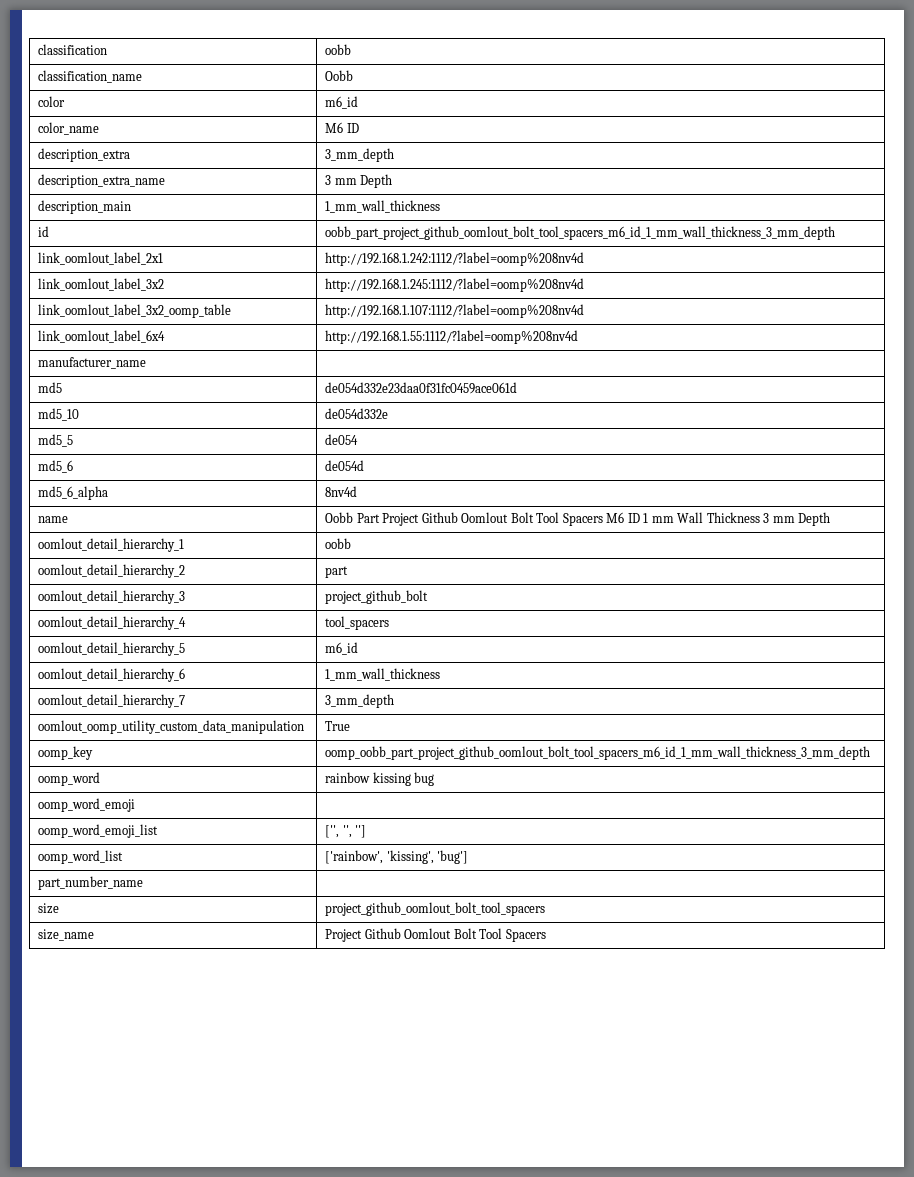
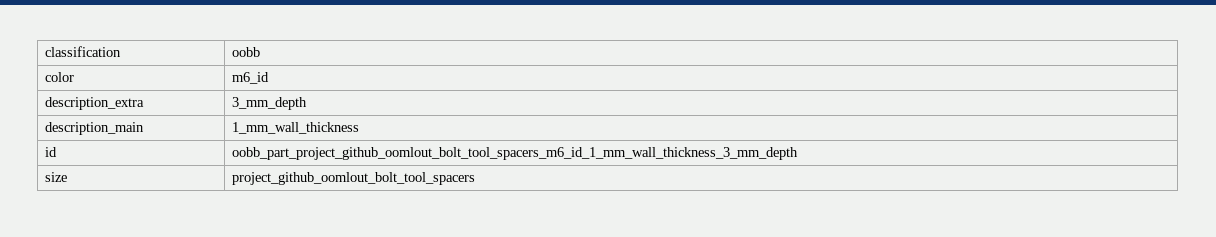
[38,70,143,83] [325,70,354,81] // classification_name | Oobb -> (260, 52) none
[38,122,100,135] [325,122,359,133] // color_name | M6 ID -> (269, 78) none
[38,174,166,188] [325,174,393,188] // description_extra_name | 3 mm Depth -> (307, 103) none
[38,252,164,265] [325,252,585,266] [38,278,165,291] [325,278,585,292] [38,304,232,318] [325,304,585,318] [38,330,166,343] [325,330,579,344] [38,357,147,369] [38,382,63,393] [325,382,518,394] [38,408,80,421] [325,408,389,419] [38,434,74,447] [325,434,359,445] [38,460,74,473] [325,460,365,471] [38,486,109,500] [325,486,358,497] [38,516,69,523] [325,512,831,526] [38,538,185,552] [325,538,352,549] [38,564,186,578] [325,566,349,578] [38,590,186,604] [325,590,429,604] [38,616,187,630] [325,616,390,630] [38,642,186,656] [325,642,359,655] [38,668,186,682] [325,668,441,681] [38,694,186,708] [325,694,395,708] [38,720,305,734] [325,721,351,731] [38,746,94,760] [325,746,871,760] [38,772,101,786] [325,772,435,786] [38,798,136,812] [38,824,159,838] [325,825,367,838] [38,850,124,864] [325,850,469,864] [38,876,144,890] [38,903,60,914] [325,902,546,916] [38,929,95,941] [325,928,546,942] link_oomlout_label_2x1 | http://192.168.1.242:1112/?label=oomp%208nv4d // link_oomlout_label_3x2 | http://192.168.1.245:1112/?label=oomp%208nv4d // link_oomlout_label_3x2_oomp_table | http://192.168.1.107:1112/?label=oomp%208nv4d // link_oomlout_label_6x4 | http://192.168.1.55:1112/?label=oomp%208nv4d // manufacturer_name | // md5 | de054d332e23daa0f31fc0459ace061d // md5_10 | de054d332e // md5_5 | de054 // md5_6 | de054d // md5_6_alpha | 8nv4d // name | Oobb Part Project Github Oomlout Bolt Tool Spacers M6 ID 1 mm Wall Thickness 3 mm Depth // oomlout_detail_hierarchy_1 | oobb // oomlout_detail_hierarchy_2 | part // oomlout_detail_hierarchy_3 | project_github_bolt // oomlout_detail_hierarchy_4 | tool_spacers // oomlout_detail_hierarchy_5 | m6_id // oomlout_detail_hierarchy_6 | 1_mm_wall_thickness // oomlout_detail_hierarchy_7 | 3_mm_depth // oomlout_oomp_utility_custom_data_manipulation | True // oomp_key | oomp_oobb_part_project_github_oomlout_bolt_tool_spacers_m6_id_1_mm_wall_thickness_3_mm_depth // oomp_word | rainbow kissing bug // oomp_word_emoji | // oomp_word_emoji_list | ['', '', ''] // oomp_word_list | ['rainbow', 'kissing', 'bug'] // part_number_name | // size | project_github_oomlout_bolt_tool_spacers // size_name | Project Github Oomlout Bolt Tool Spacers -> [44,172,67,182] [231,172,475,185] size | project_github_oomlout_bolt_tool_spacers

